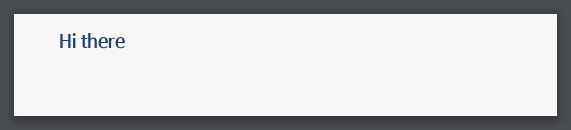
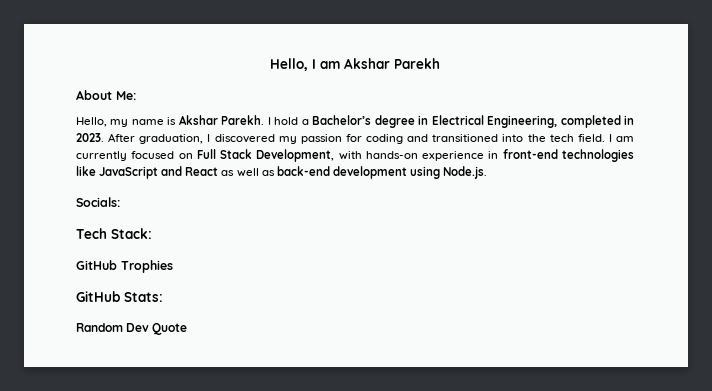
[59,33,125,49] Hi there -> [270,58,440,71] [76,90,136,100] [76,115,634,128] [76,133,634,144] [76,149,634,162] [76,166,488,179] [76,197,120,207] [76,228,152,239] [76,260,173,273] [76,291,163,302] [76,323,188,335] Hello, I am Akshar Parekh // About Me: // Hello, my name is Akshar Parekh. I hold a Bachelor’s degree in Electrical Engineering, completed in 2023. After graduation, I discovered my passion for coding and transitioned into the tech field. I am currently focused on Full Stack Development, with hands-on experience in front-end technologies like JavaScript and React as well as back-end development using Node.js. // Socials: // Tech Stack: // GitHub Trophies // GitHub Stats: // Random Dev Quote

